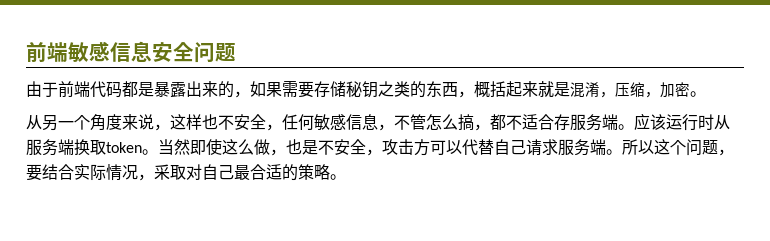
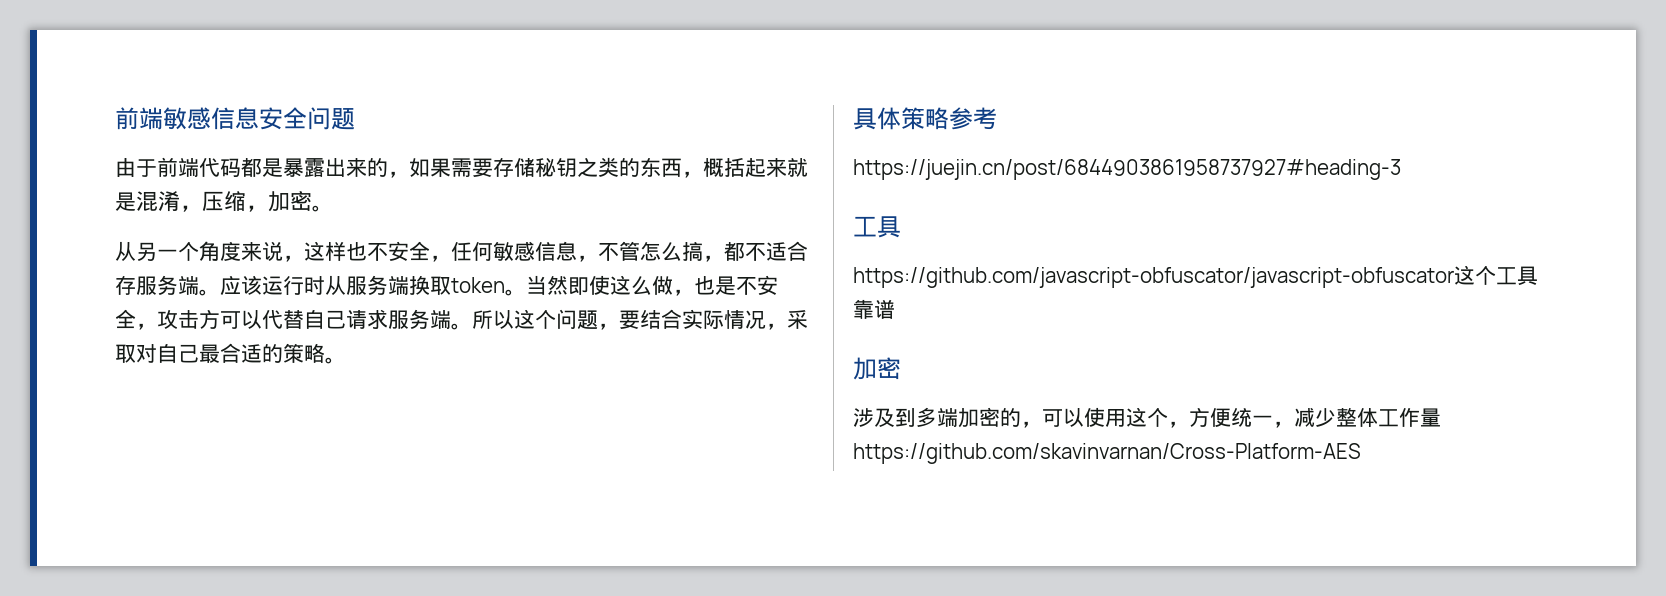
(346, 177) none -> [853,107,997,130] [853,159,1401,180] [853,216,901,238] [853,265,1538,288] [853,299,895,319] [853,357,901,380] [853,407,1441,428] [853,443,1361,464] // 具体策略参考 // https://juejin.cn/post/6844903861958737927#heading-3 // 工具 // https://github.com/javascript-obfuscator/javascript-obfuscator这个工具靠谱 // 加密 // 涉及到多端加密的，可以使用这个，方便统一，减少整体工作量https://github.com/skavinvarnan/Cross-Platform-AES

